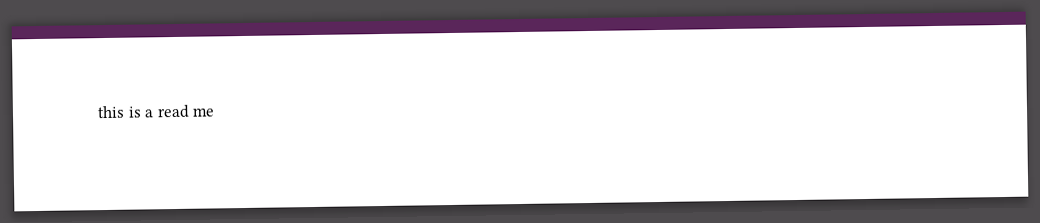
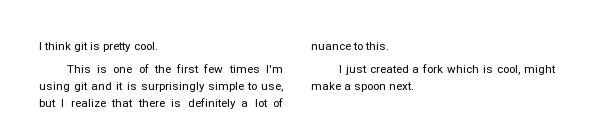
[97,104,216,119] this is a read me -> [39,42,158,52] [66,64,283,73] [39,82,283,92] [39,98,284,109] [311,42,390,50] [338,64,556,75] [311,82,415,92] I think git is pretty cool. // This is one of the first few times I'm using git and it is surprisingly simple to use, but I realize that there is definitely a lot of nuance to this. // I just created a fork which is cool, might make a spoon next.

